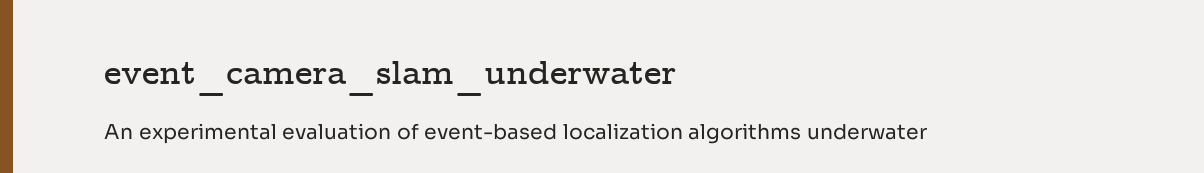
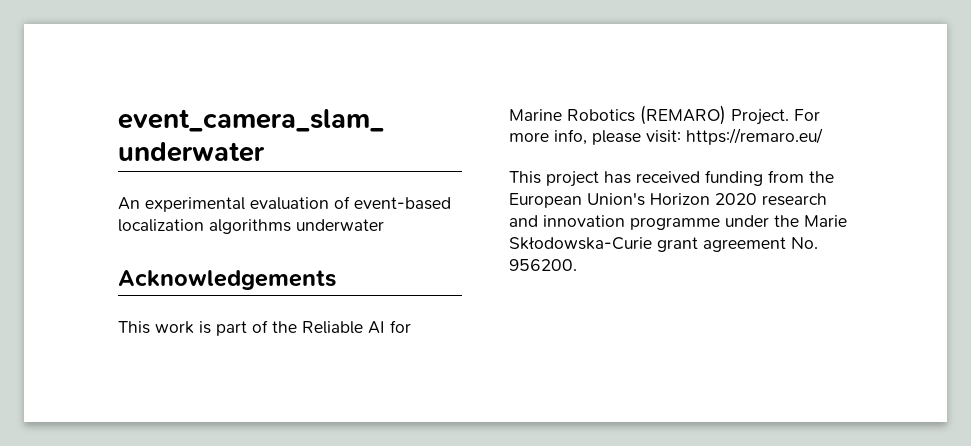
(927, 132) none -> [118,270,336,290] [118,320,411,336] [509,105,820,125] [509,128,823,145] [509,170,834,187] [509,192,827,208] [509,215,847,230] [509,237,818,252] [509,259,577,271] // Acknowledgements // This work is part of the Reliable AI for Marine Robotics (REMARO) Project. For more info, please visit: https://remaro.eu/ // This project has received funding from the European Union's Horizon 2020 research and innovation programme under the Marie Skłodowska-Curie grant agreement No. 956200.

